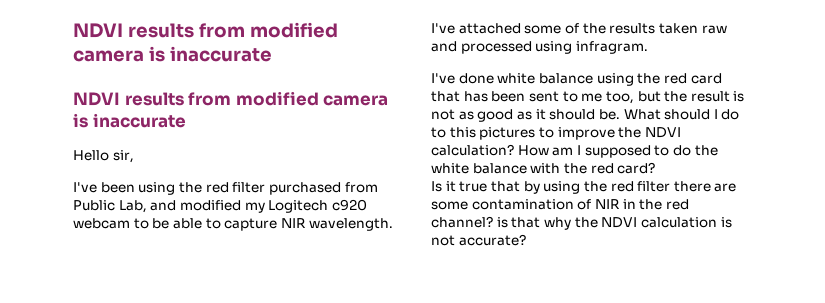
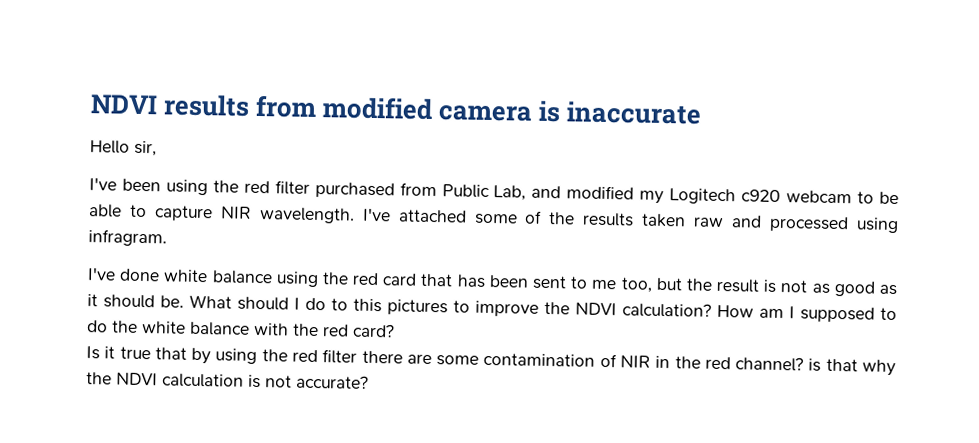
[73,22,338,38] [73,46,272,62] [73,91,389,106] [73,113,186,128] NDVI results from modified camera is inaccurate // NDVI results from modified camera is inaccurate -> [90,94,703,125] NDVI results from modified camera is inaccurate

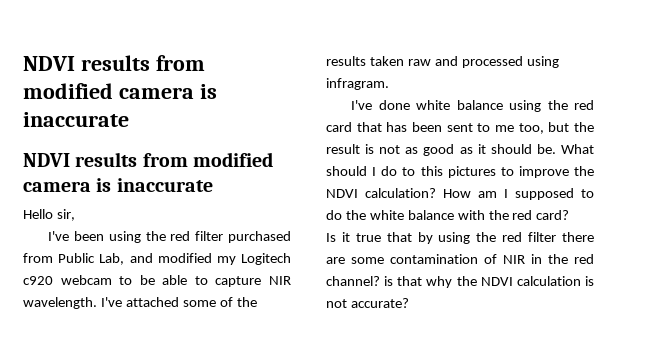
[90,94,703,125] NDVI results from modified camera is inaccurate -> [23,55,205,71] [23,83,217,99] [23,112,129,127] [23,152,273,167] [23,178,213,192] NDVI results from modified camera is inaccurate // NDVI results from modified camera is inaccurate

